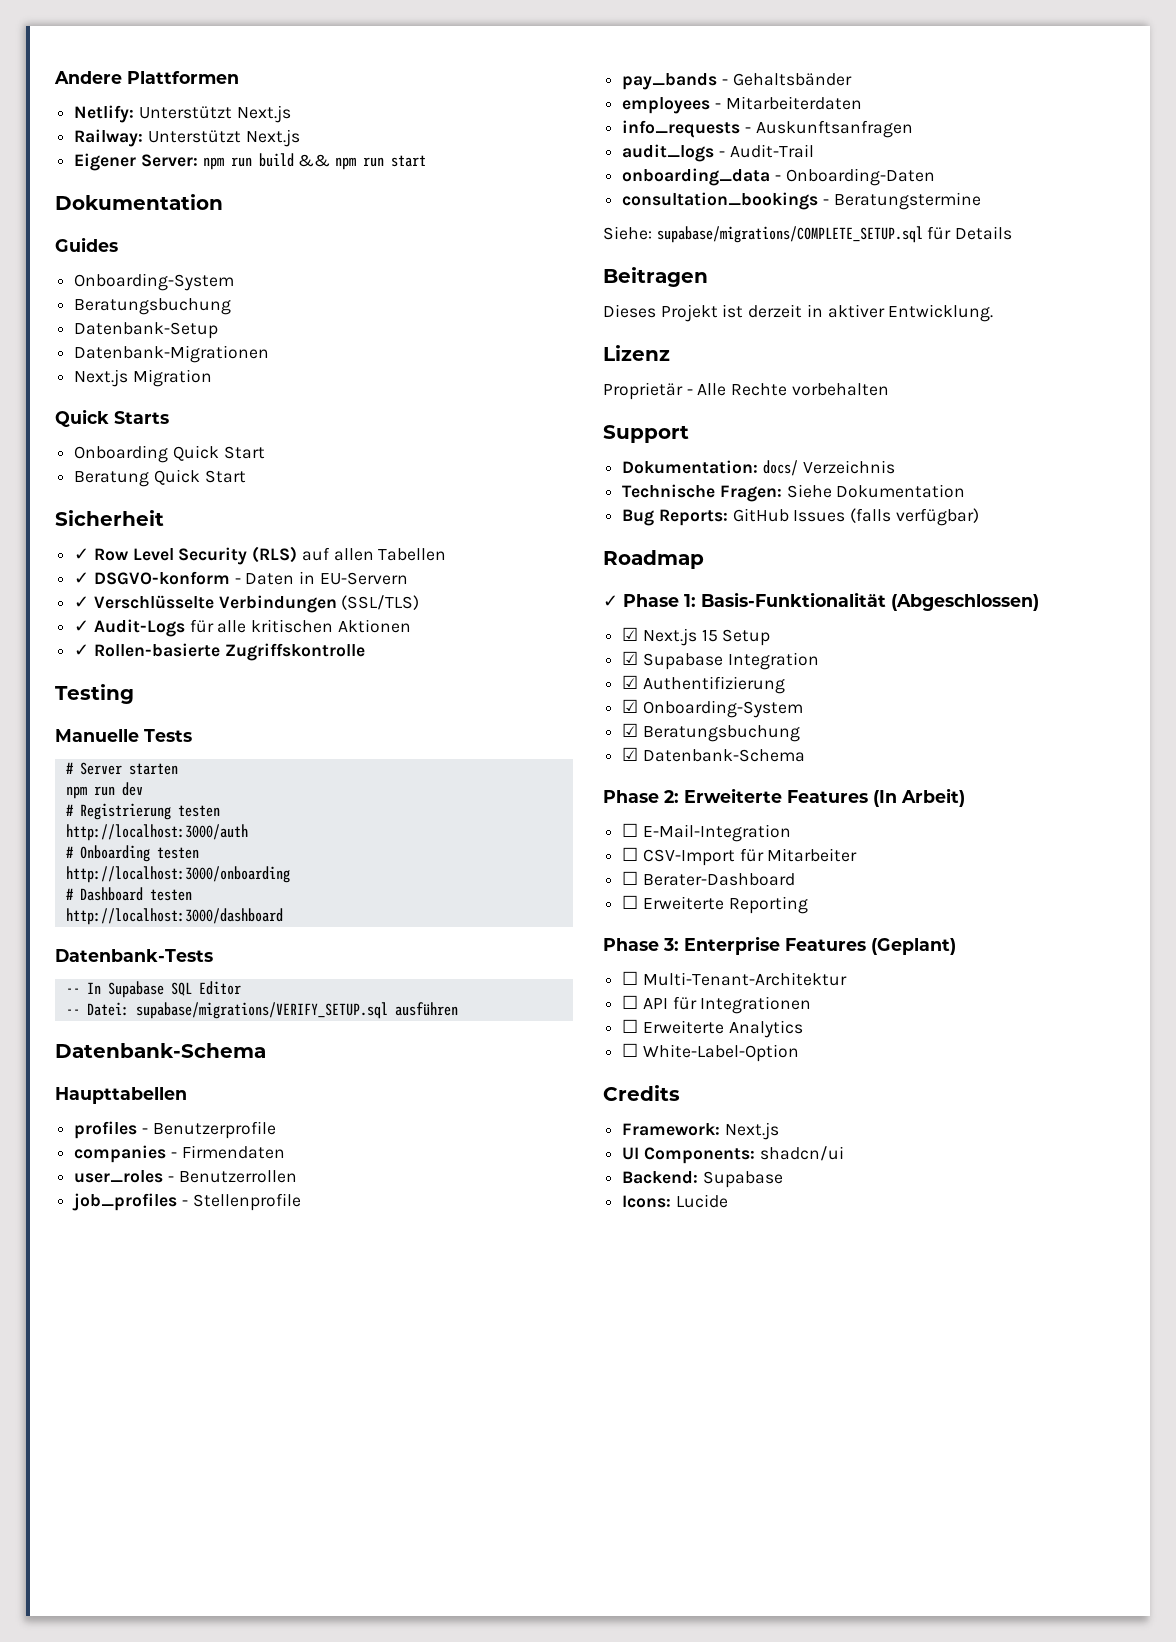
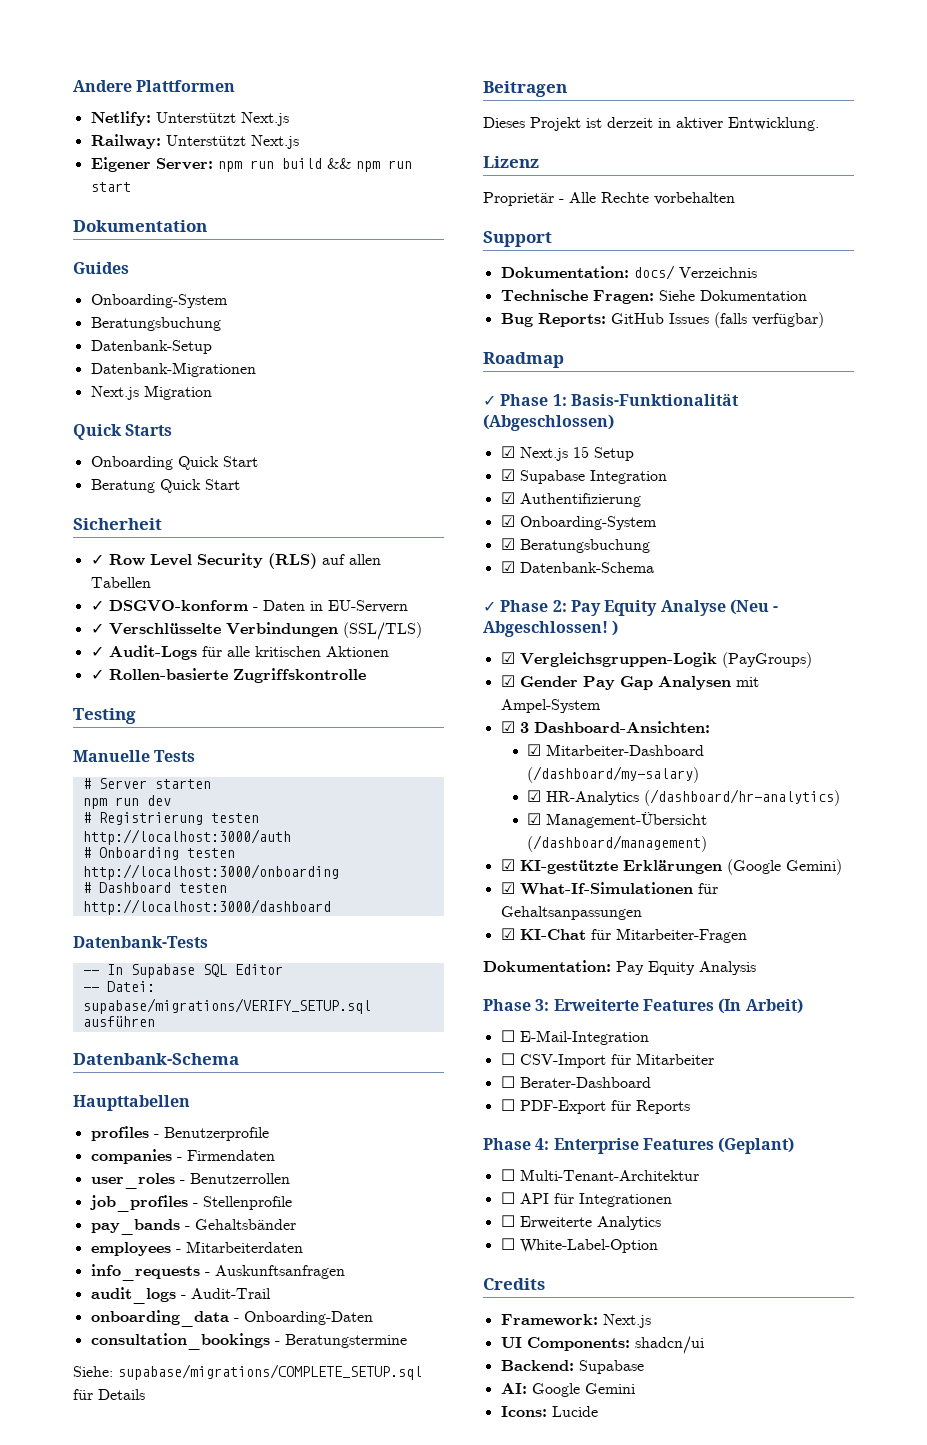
(805, 755) none -> [483,601,496,612] ✓
(679, 796) none -> [570,599,779,616] [483,620,619,637] [500,652,812,668] [500,675,759,690] [500,699,601,713] [500,721,710,733] [527,744,705,756] [527,766,700,783] [527,789,841,806] [527,812,708,828] [527,835,708,852] [500,859,842,875] [500,882,718,895] [500,906,642,920] [500,928,747,943] [483,960,756,975] [483,999,550,1011] Pay Equity Analyse (Neu - Abgeschlossen! ) // ☑ Vergleichsgruppen-Logik (PayGroups) // ☑ Gender Pay Gap Analysen mit Ampel-System // ☑ 3 Dashboard-Ansichten: // ☑ Mitarbeiter-Dashboard (/dashboard/my-salary) // ☑ HR-Analytics (/dashboard/hr-analytics) // ☑ Management-Übersicht (/dashboard/management) // ☑ KI-gestützte Erklärungen (Google Gemini) // ☑ What-If-Simulationen für Gehaltsanpassungen // ☑ KI-Chat für Mitarbeiter-Fragen // Dokumentation: Pay Equity Analysis // Phase 3:
[642,896,808,914] [603,938,679,951] Erweiterte Reporting // Phase 3: -> [519,1100,690,1114] [483,1138,550,1150] PDF-Export für Reports // Phase 4:
(783, 1179) none -> [500,1383,635,1397] // AI: Google Gemini

